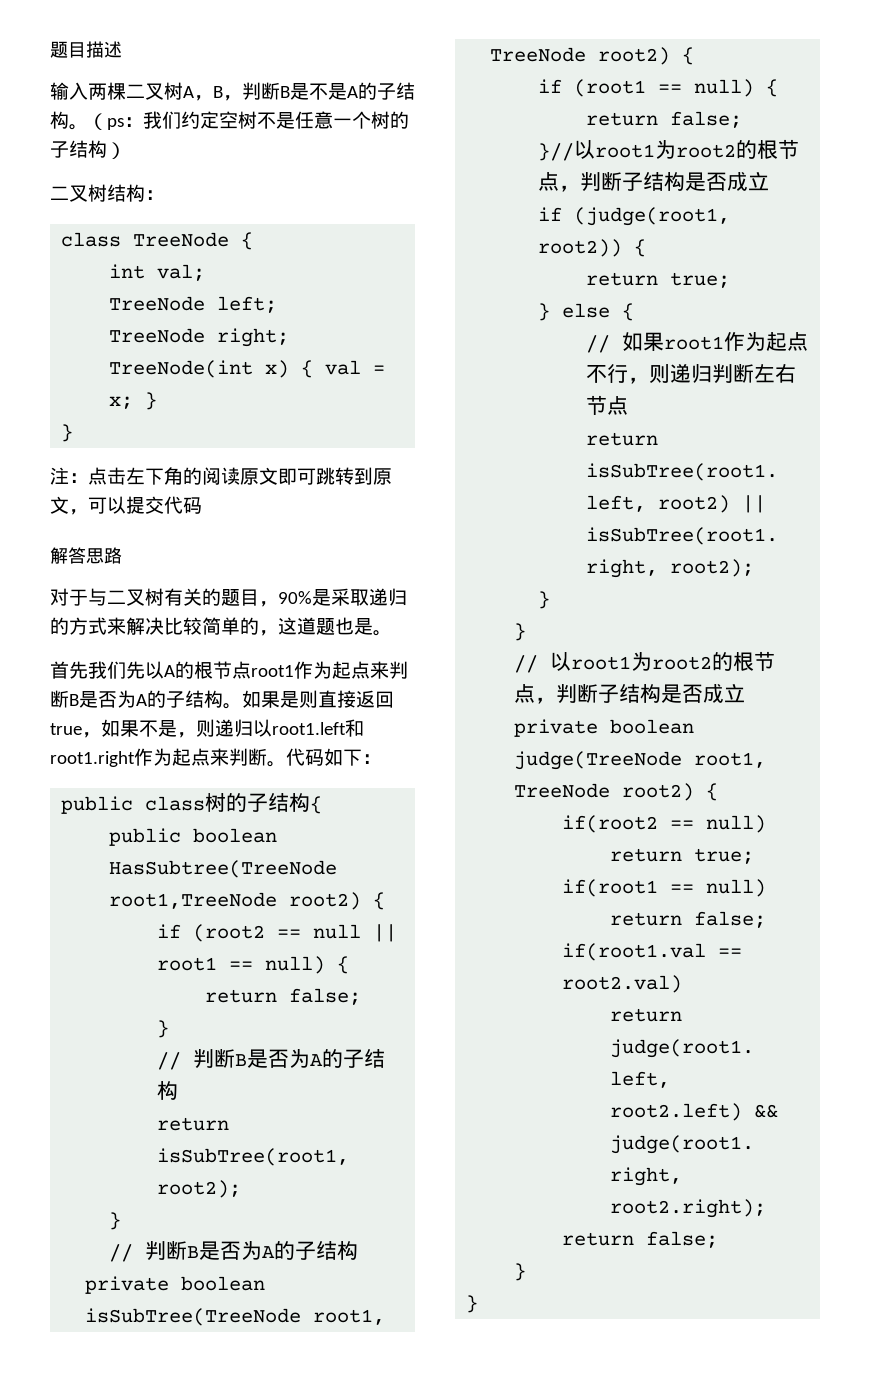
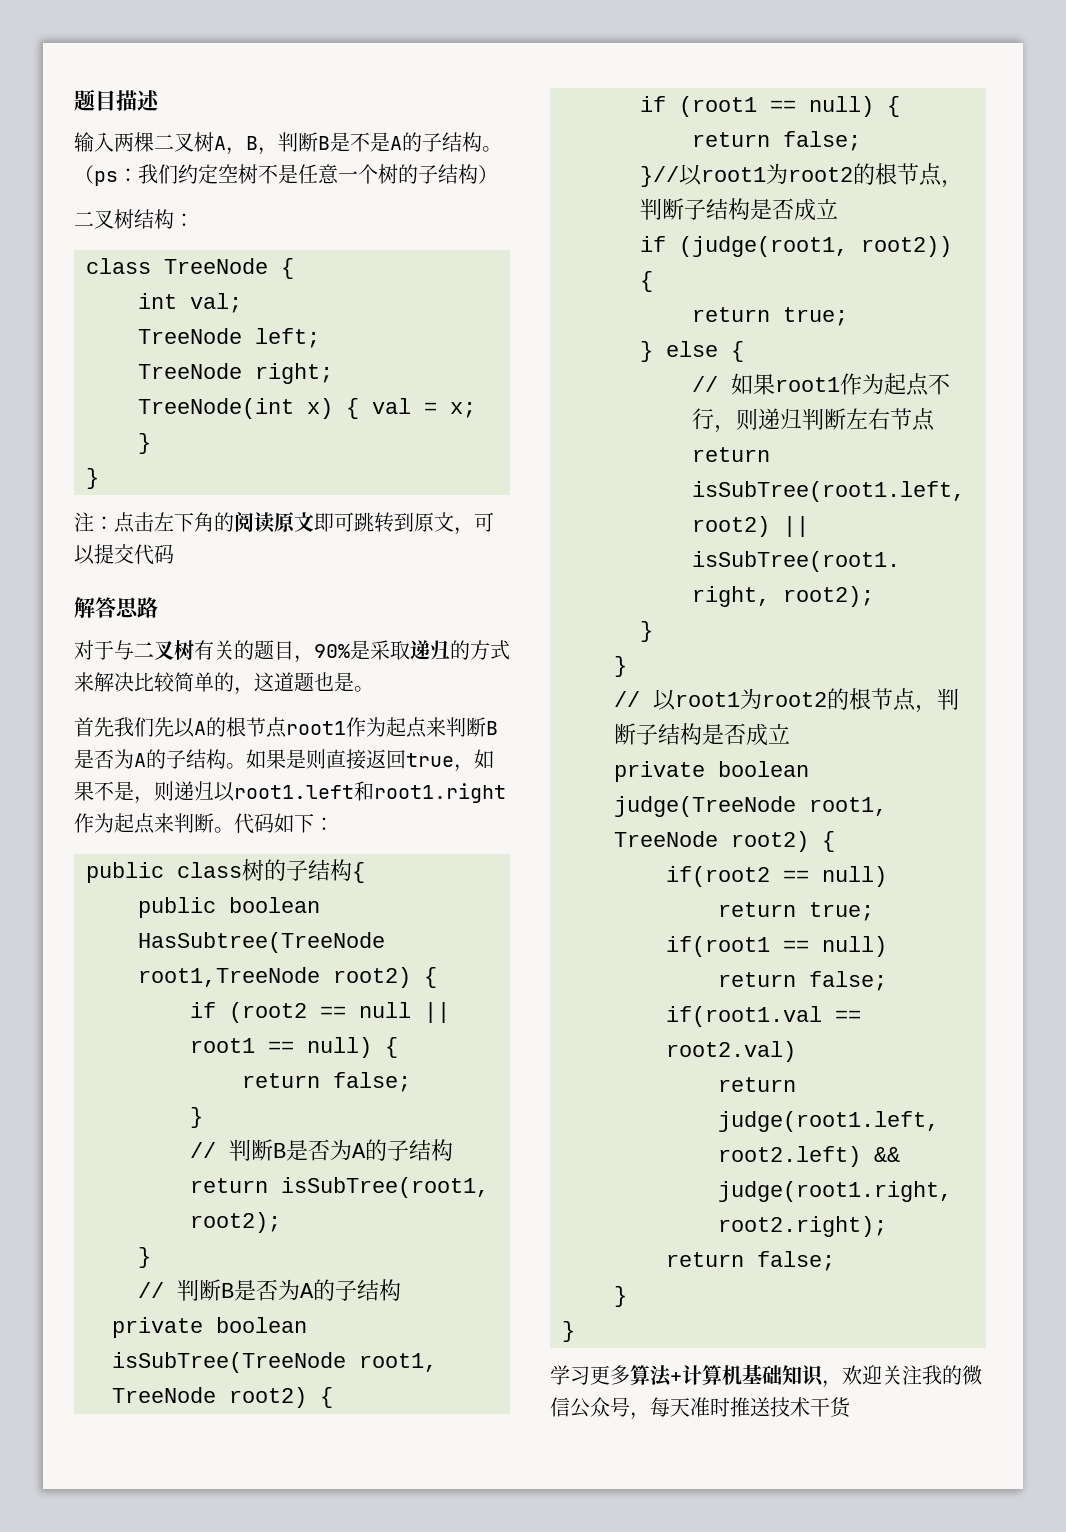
(479, 1304) none -> [550,1364,982,1388] [550,1397,852,1420] // 学习更多算法+计算机基础知识，欢迎关注我的微信公众号，每天准时推送技术干货

